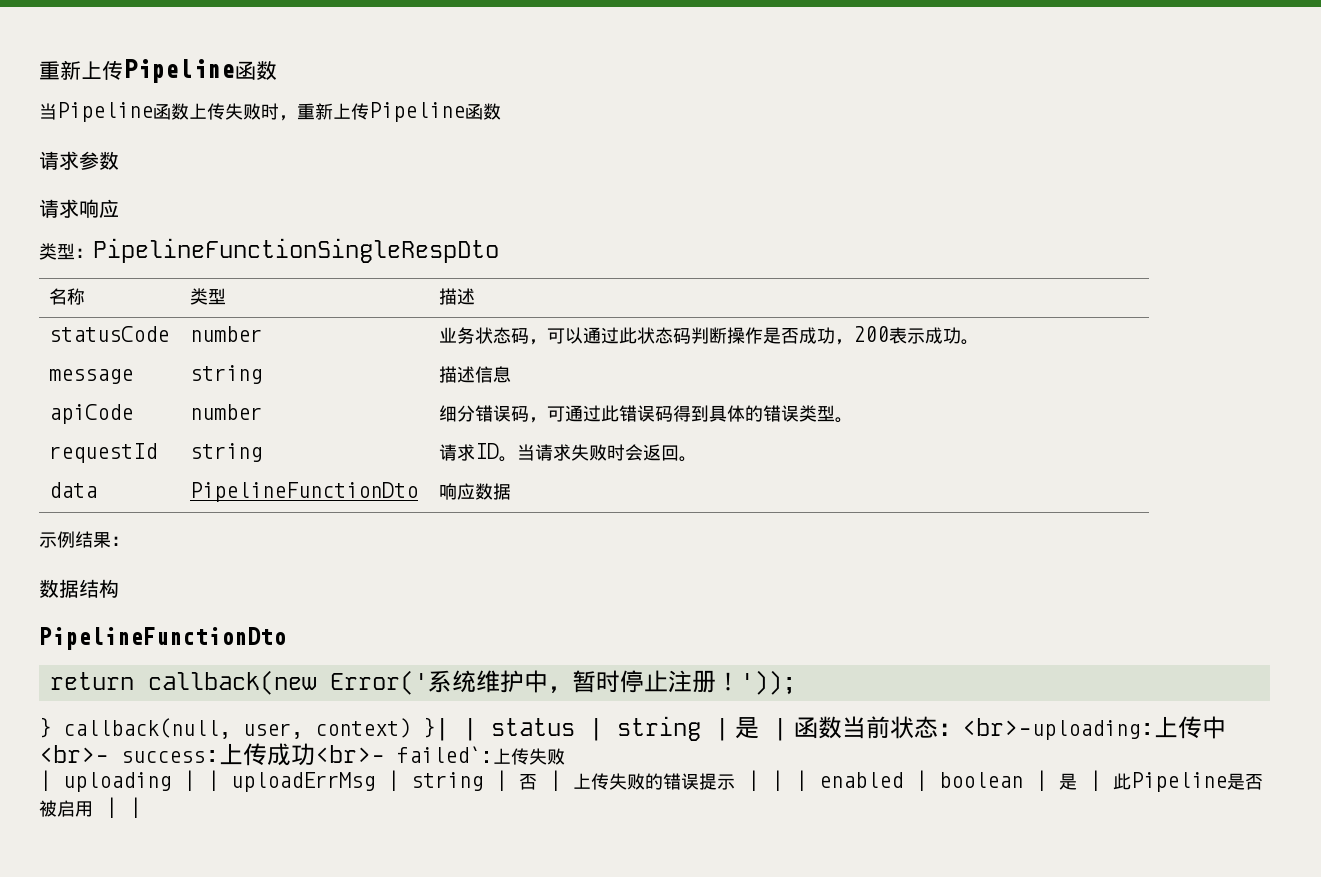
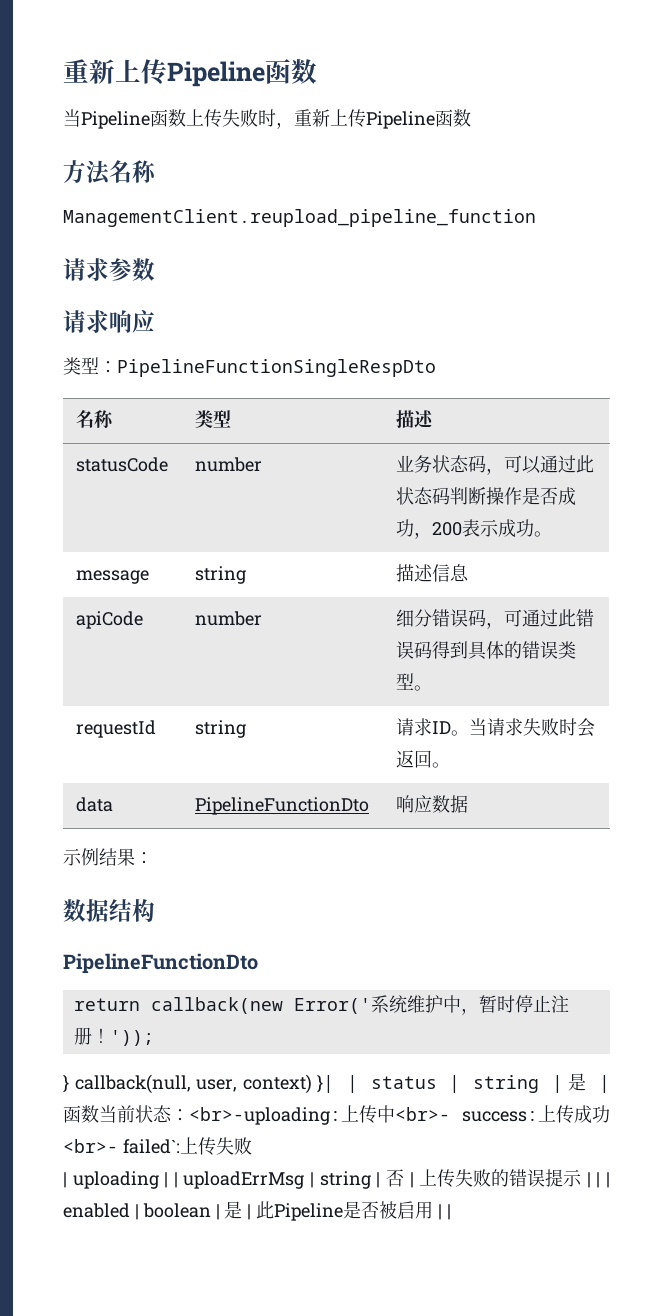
(501, 111) none -> [63,160,157,185] [63,209,536,227] // 方法名称 // ManagementClient.reupload_pipeline_function

